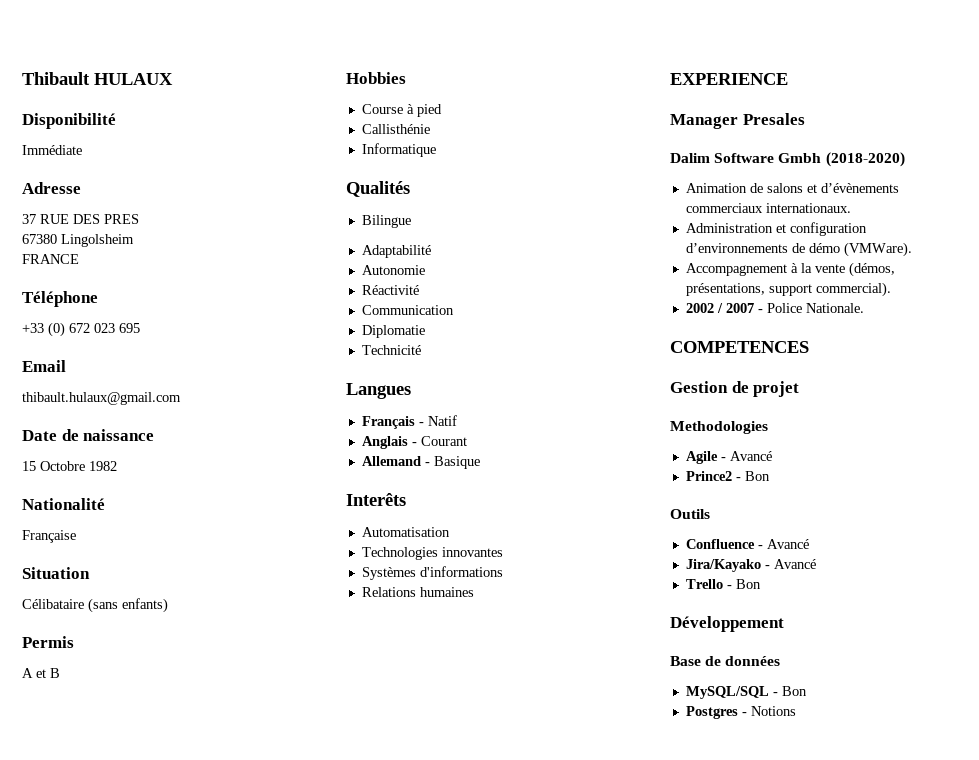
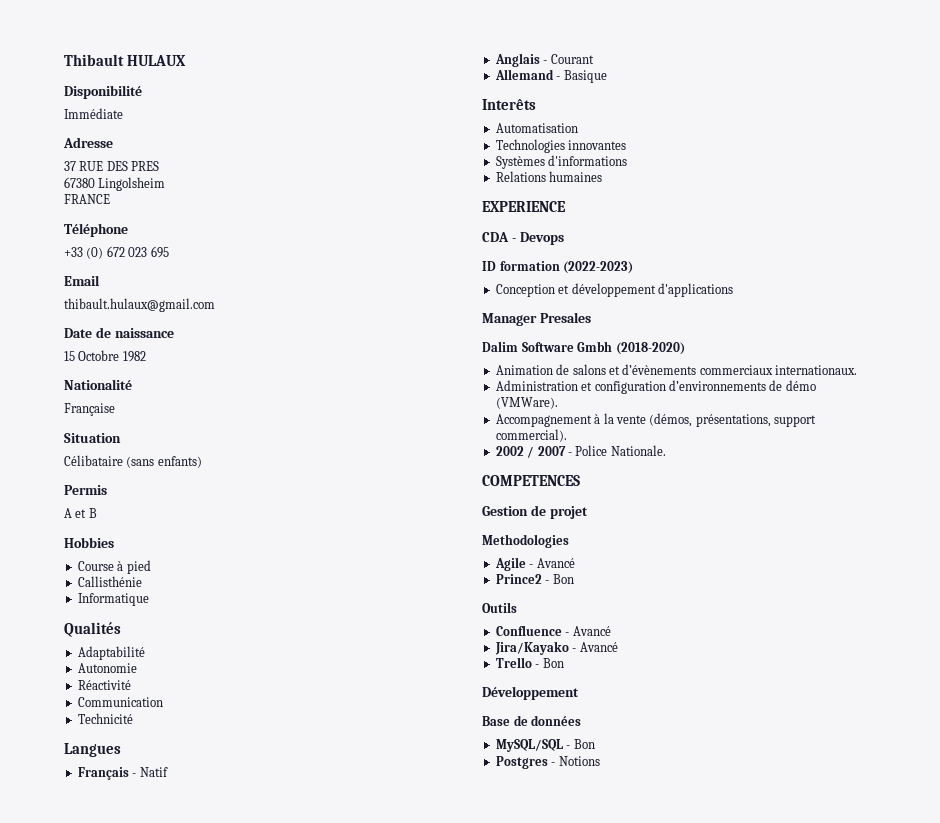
[361,215,411,228] // Bilingue -> (121, 629) none
[361,325,425,338] // Diplomatie -> (163, 702) none
(788, 79) none -> [482,232,564,245] [482,261,634,274] [495,283,733,297] // CDA - Devops // ID formation (2022-2023) // Conception et développement d'applications

